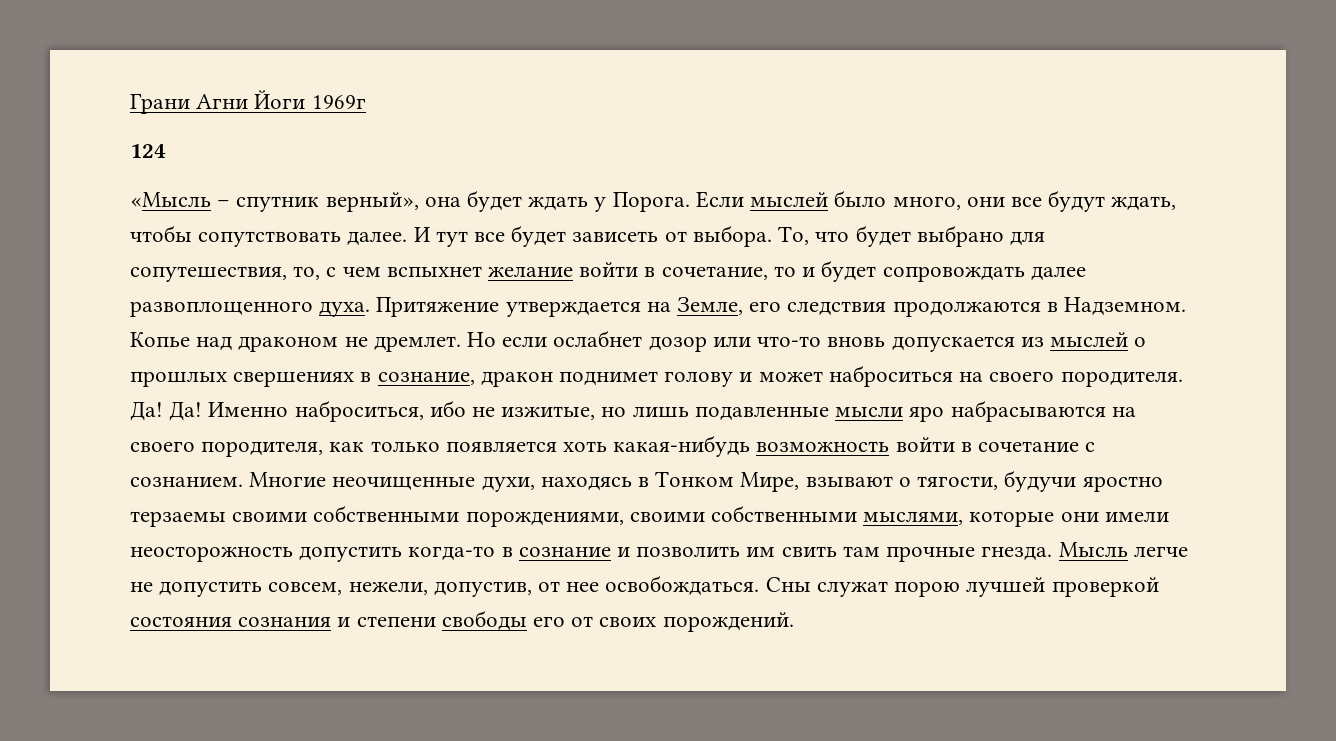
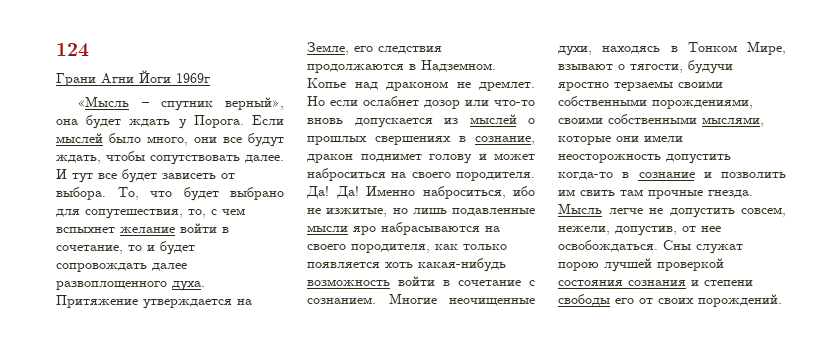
(130, 103) none -> [56,43,89,57] 124 //
[130,144,166,158] // 124 -> (210, 78) none

